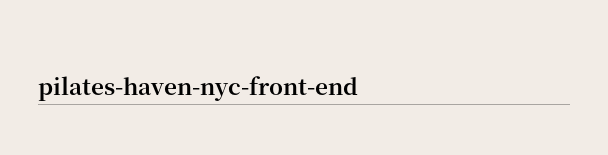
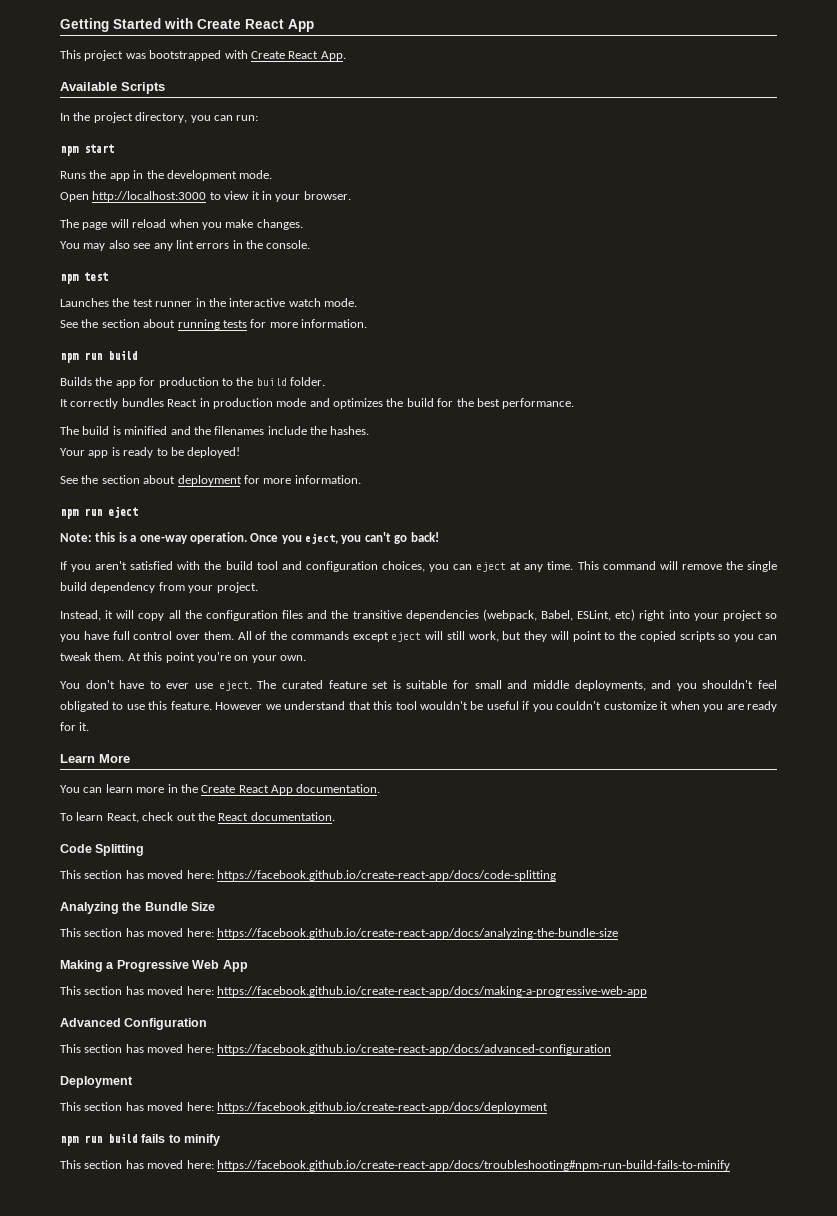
[38,76,358,101] pilates-haven-nyc-front-end -> [60,18,314,32] [60,50,346,61] [60,82,165,94] [60,112,259,123] [60,144,114,156] [60,170,273,181] [60,191,351,202] [60,219,303,230] [60,240,311,251] [60,272,108,284] [60,298,357,307] [60,319,367,330] [60,350,138,363] [60,377,325,388] [60,398,575,409] [60,426,370,435] [60,447,241,458] [60,475,361,486] [60,506,138,519] [60,532,439,544] [60,561,777,572] [60,582,258,593] [60,609,777,621] [60,631,777,642] [60,652,306,663] [60,680,777,691] [60,701,778,712] [60,722,90,731] [60,754,130,763] [60,784,381,795] [60,812,335,823] [60,844,145,856] [60,870,556,881] [60,902,216,914] [60,928,618,939] [60,960,248,972] [60,986,647,997] [60,1018,208,1030] [60,1044,611,1055] [60,1076,133,1088] [60,1102,548,1113] [60,1133,221,1146] [60,1160,730,1171] Getting Started with Create React App // This project was bootstrapped with Create React App. // Available Scripts // In the project directory, you can run: // npm start // Runs the app in the development mode. // Open http://localhost:3000 to view it in your browser. // The page will reload when you make changes. // You may also see any lint errors in the console. // npm test // Launches the test runner in the interactive watch mode. // See the section about running tests for more information. // npm run build // Builds the app for production to the build folder. // It correctly bundles React in production mode and optimizes the build for the best performance. // The build is minified and the filenames include the hashes. // Your app is ready to be deployed! // See the section about deployment for more information. // npm run eject // Note: this is a one-way operation. Once you eject, you can't go back! // If you aren't satisfied with the build tool and configuration choices, you can eject at any time. This command will remove the single build dependency from your project. // Instead, it will copy all the configuration files and the transitive dependencies (webpack, Babel, ESLint, etc) right into your project so you have full control over them. All of the commands except eject will still work, but they will point to the copied scripts so you can tweak them. At this point you're on your own. // You don't have to ever use eject. The curated feature set is suitable for small and middle deployments, and you shouldn't feel obligated to use this feature. However we understand that this tool wouldn't be useful if you couldn't customize it when you are ready for it. // Learn More // You can learn more in the Create React App documentation. // To learn React, check out the React documentation. // Code Splitting // This section has moved here: https://facebook.github.io/create-react-app/docs/code-splitting // Analyzing the Bundle Size // This section has moved here: https://facebook.github.io/create-react-app/docs/analyzing-the-bundle-size // Making a Progressive Web App // This section has moved here: https://facebook.github.io/create-react-app/docs/making-a-progressive-web-app // Advanced Configuration // This section has moved here: https://facebook.github.io/create-react-app/docs/advanced-configuration // Deployment // This section has moved here: https://facebook.github.io/create-react-app/docs/deployment // npm run build fails to minify // This section has moved here: https://facebook.github.io/create-react-app/docs/troubleshooting#npm-run-build-fails-to-minify

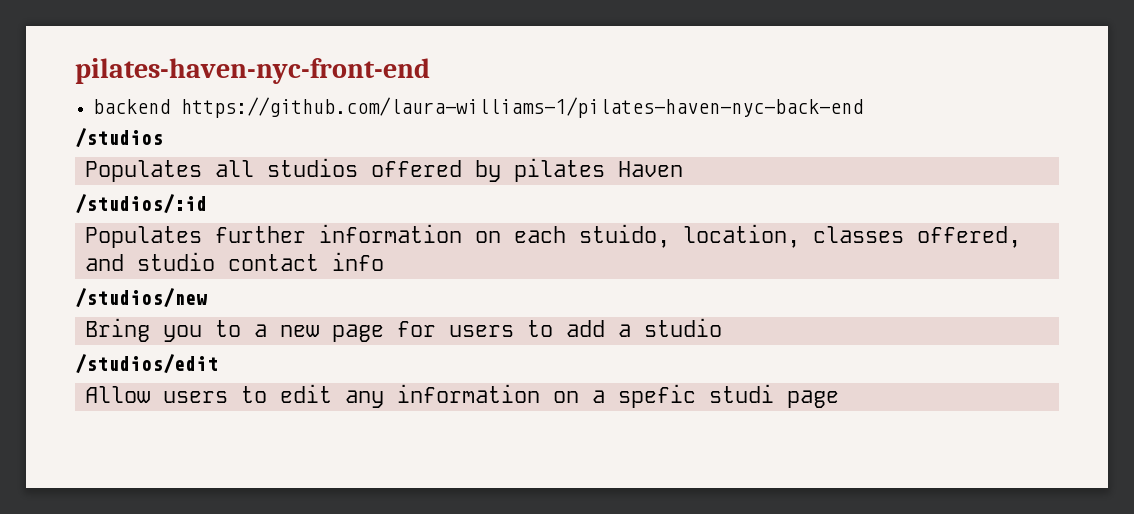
[60,18,314,32] [60,50,346,61] [60,82,165,94] [60,112,259,123] [60,144,114,156] [60,170,273,181] [60,191,351,202] [60,219,303,230] [60,240,311,251] [60,272,108,284] [60,298,357,307] [60,319,367,330] [60,350,138,363] [60,377,325,388] [60,398,575,409] [60,426,370,435] [60,447,241,458] [60,475,361,486] [60,506,138,519] [60,532,439,544] [60,561,777,572] [60,582,258,593] [60,609,777,621] [60,631,777,642] [60,652,306,663] [60,680,777,691] [60,701,778,712] [60,722,90,731] [60,754,130,763] [60,784,381,795] [60,812,335,823] [60,844,145,856] [60,870,556,881] [60,902,216,914] [60,928,618,939] [60,960,248,972] [60,986,647,997] [60,1018,208,1030] [60,1044,611,1055] [60,1076,133,1088] [60,1102,548,1113] [60,1133,221,1146] [60,1160,730,1171] Getting Started with Create React App // This project was bootstrapped with Create React App. // Available Scripts // In the project directory, you can run: // npm start // Runs the app in the development mode. // Open http://localhost:3000 to view it in your browser. // The page will reload when you make changes. // You may also see any lint errors in the console. // npm test // Launches the test runner in the interactive watch mode. // See the section about running tests for more information. // npm run build // Builds the app for production to the build folder. // It correctly bundles React in production mode and optimizes the build for the best performance. // The build is minified and the filenames include the hashes. // Your app is ready to be deployed! // See the section about deployment for more information. // npm run eject // Note: this is a one-way operation. Once you eject, you can't go back! // If you aren't satisfied with the build tool and configuration choices, you can eject at any time. This command will remove the single build dependency from your project. // Instead, it will copy all the configuration files and the transitive dependencies (webpack, Babel, ESLint, etc) right into your project so you have full control over them. All of the commands except eject will still work, but they will point to the copied scripts so you can tweak them. At this point you're on your own. // You don't have to ever use eject. The curated feature set is suitable for small and middle deployments, and you shouldn't feel obligated to use this feature. However we understand that this tool wouldn't be useful if you couldn't customize it when you are ready for it. // Learn More // You can learn more in the Create React App documentation. // To learn React, check out the React documentation. // Code Splitting // This section has moved here: https://facebook.github.io/create-react-app/docs/code-splitting // Analyzing the Bundle Size // This section has moved here: https://facebook.github.io/create-react-app/docs/analyzing-the-bundle-size // Making a Progressive Web App // This section has moved here: https://facebook.github.io/create-react-app/docs/making-a-progressive-web-app // Advanced Configuration // This section has moved here: https://facebook.github.io/create-react-app/docs/advanced-configuration // Deployment // This section has moved here: https://facebook.github.io/create-react-app/docs/deployment // npm run build fails to minify // This section has moved here: https://facebook.github.io/create-react-app/docs/troubleshooting#npm-run-build-fails-to-minify -> [75,58,430,84] [93,97,864,118] [75,128,163,148] [84,158,683,182] [75,194,207,214] [84,224,1021,248] [84,252,384,271] [75,288,207,308] [84,318,722,342] [75,354,218,374] [84,384,839,408] pilates-haven-nyc-front-end // backend https://github.com/laura-williams-1/pilates-haven-nyc-back-end // /studios // Populates all studios offered by pilates Haven // /studios/:id // Populates further information on each stuido, location, classes offered, and studio contact info // /studios/new // Bring you to a new page for users to add a studio // /studios/edit // Allow users to edit any information on a spefic studi page

